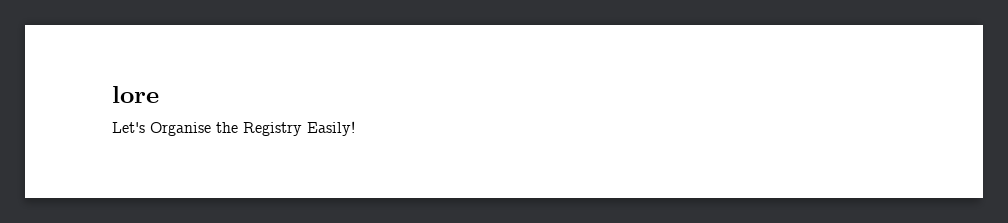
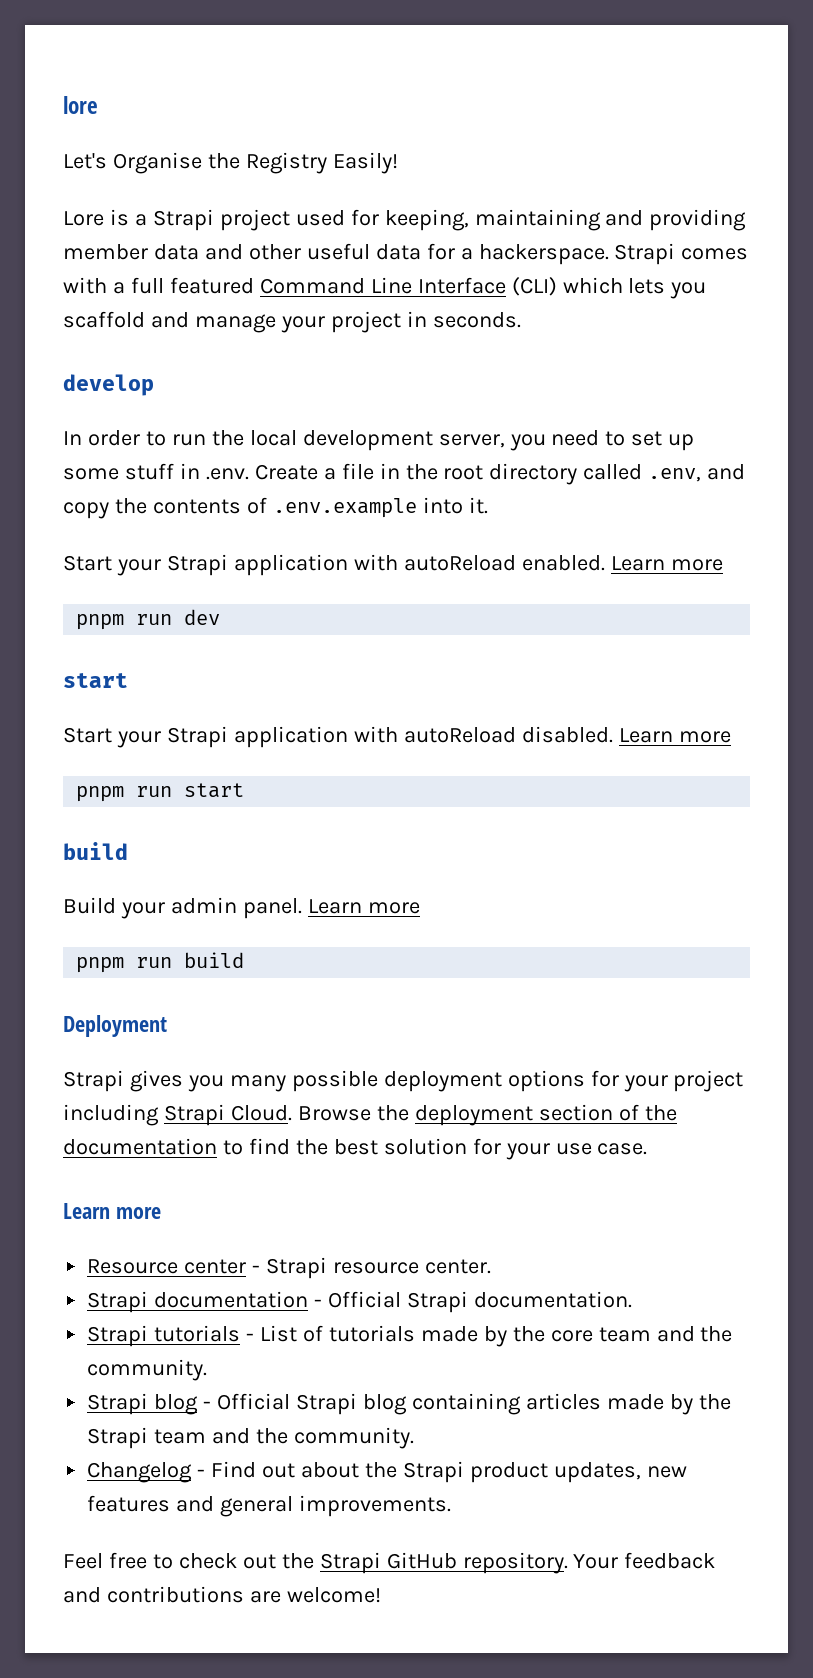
(355, 128) none -> [63,209,747,231] [63,243,749,265] [63,277,707,299] [63,311,521,333] [63,374,154,396] [63,430,695,451] [63,463,746,485] [63,497,488,519] [63,554,723,576] [76,609,221,630] [63,673,128,688] [63,726,731,748] [76,783,245,802] [63,842,128,860] [63,897,420,919] [76,952,245,973] [63,1015,167,1037] [63,1070,744,1092] [63,1104,677,1126] [63,1138,648,1160] [63,1203,161,1219] [87,1257,491,1279] [87,1291,632,1313] [87,1325,733,1347] [87,1359,208,1381] [87,1393,731,1415] [87,1427,414,1449] [87,1461,687,1483] [87,1495,452,1517] [63,1552,716,1574] [63,1586,381,1603] // Lore is a Strapi project used for keeping, maintaining and providing member data and other useful data for a hackerspace. Strapi comes with a full featured Command Line Interface (CLI) which lets you scaffold and manage your project in seconds. // develop // In order to run the local development server, you need to set up some stuff in .env. Create a file in the root directory called .env, and copy the contents of .env.example into it. // Start your Strapi application with autoReload enabled. Learn more // pnpm run dev // start // Start your Strapi application with autoReload disabled. Learn more // pnpm run start // build // Build your admin panel. Learn more // pnpm run build // Deployment // Strapi gives you many possible deployment options for your project including Strapi Cloud. Browse the deployment section of the documentation to find the best solution for your use case. // Learn more // Resource center - Strapi resource center. // Strapi documentation - Official Strapi documentation. // Strapi tutorials - List of tutorials made by the core team and the community. // Strapi blog - Official Strapi blog containing articles made by the Strapi team and the community. // Changelog - Find out about the Strapi product updates, new features and general improvements. // Feel free to check out the Strapi GitHub repository. Your feedback and contributions are welcome!

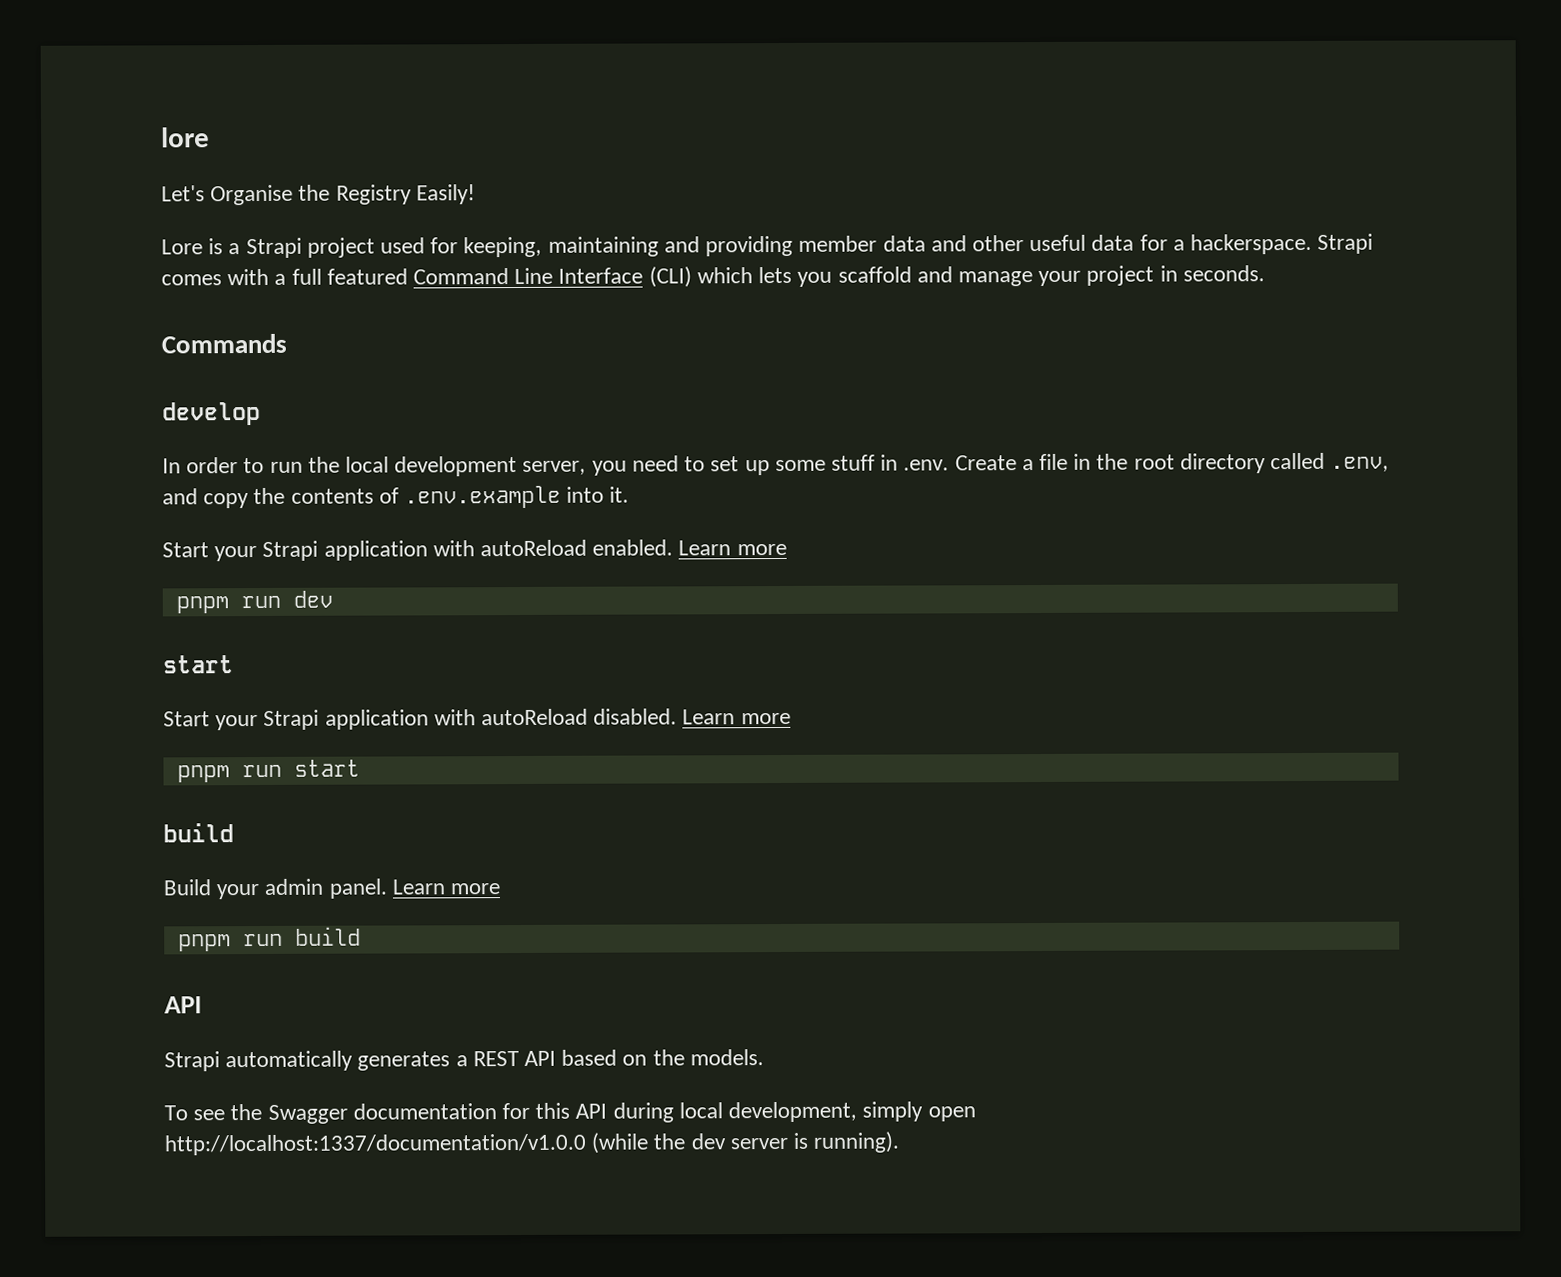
(521, 320) none -> [161,333,287,354] // Commands
[63,1015,167,1037] [63,1070,744,1092] [63,1104,677,1126] [63,1138,648,1160] [63,1203,161,1219] [87,1257,491,1279] [87,1291,632,1313] [87,1325,733,1347] [87,1359,208,1381] [87,1393,731,1415] [87,1427,414,1449] [87,1461,687,1483] [87,1495,452,1517] [63,1552,716,1574] [63,1586,381,1603] Deployment // Strapi gives you many possible deployment options for your project including Strapi Cloud. Browse the deployment section of the documentation to find the best solution for your use case. // Learn more // Resource center - Strapi resource center. // Strapi documentation - Official Strapi documentation. // Strapi tutorials - List of tutorials made by the core team and the community. // Strapi blog - Official Strapi blog containing articles made by the Strapi team and the community. // Changelog - Find out about the Strapi product updates, new features and general improvements. // Feel free to check out the Strapi GitHub repository. Your feedback and contributions are welcome! -> [164,996,202,1014] [164,1049,764,1072] [164,1101,976,1124] [164,1131,900,1156] API // Strapi automatically generates a REST API based on the models. // To see the Swagger documentation for this API during local development, simply open http://localhost:1337/documentation/v1.0.0 (while the dev server is running).

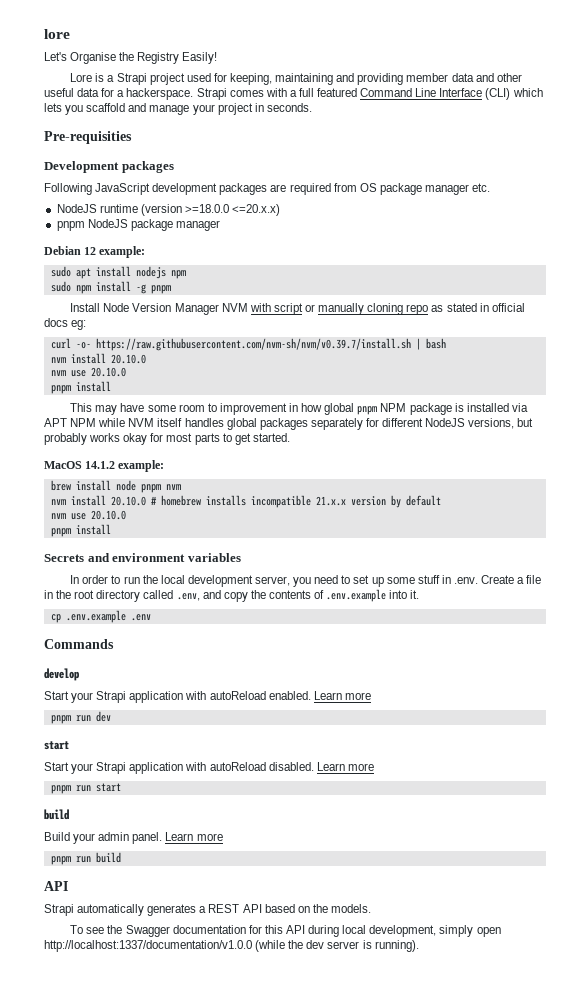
[161,333,287,354] [162,401,261,426] Commands // develop -> [44,131,132,144] [44,161,174,173] [44,183,491,195] [56,204,281,216] [56,219,220,231] [44,246,146,258] [50,266,186,279] [50,281,171,294] [70,303,525,315] [44,318,87,330] [50,338,446,351] [50,353,146,364] [50,367,126,377] [50,381,111,394] [70,403,528,415] [44,418,534,430] [44,433,290,445] [44,460,165,472] [50,480,181,493] [50,495,441,508] [50,510,126,520] [50,524,111,537] [44,553,241,562] Pre-requisities // Development packages // Following JavaScript development packages are required from OS package manager etc. // NodeJS runtime (version >=18.0.0 <=20.x.x) // pnpm NodeJS package manager // Debian 12 example: // sudo apt install nodejs npm // sudo npm install -g pnpm // Install Node Version Manager NVM with script or manually cloning repo as stated in official docs eg: // curl -o- https://raw.githubusercontent.com/nvm-sh/nvm/v0.39.7/install.sh | bash // nvm install 20.10.0 // nvm use 20.10.0 // pnpm install // This may have some room to improvement in how global pnpm NPM package is installed via APT NPM while NVM itself handles global packages separately for different NodeJS versions, but probably works okay for most parts to get started. // MacOS 14.1.2 example: // brew install node pnpm nvm // nvm install 20.10.0 # homebrew installs incompatible 21.x.x version by default // nvm use 20.10.0 // pnpm install // Secrets and environment variables
(630, 494) none -> [50,610,151,623] [44,639,114,649] [44,668,79,681] // cp .env.example .env // Commands // develop

